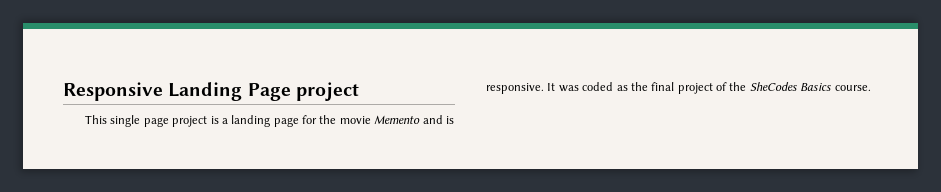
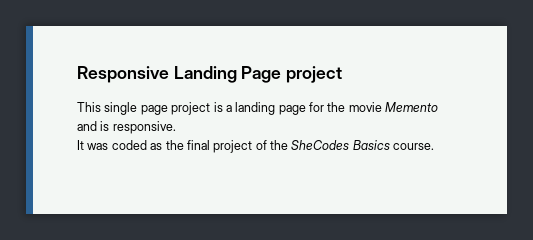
(544, 88) none -> (176, 127) //

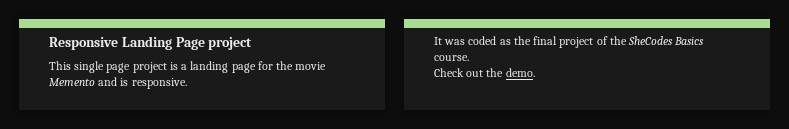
(435, 146) none -> [434,68,535,77] // Check out the demo.

